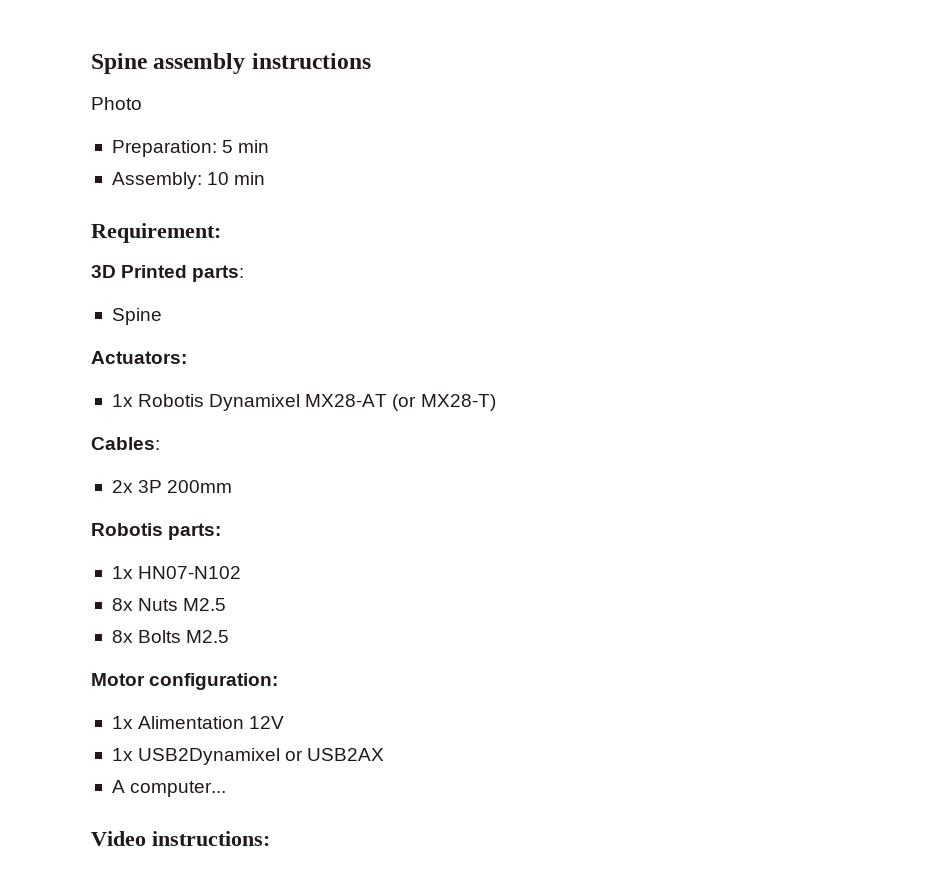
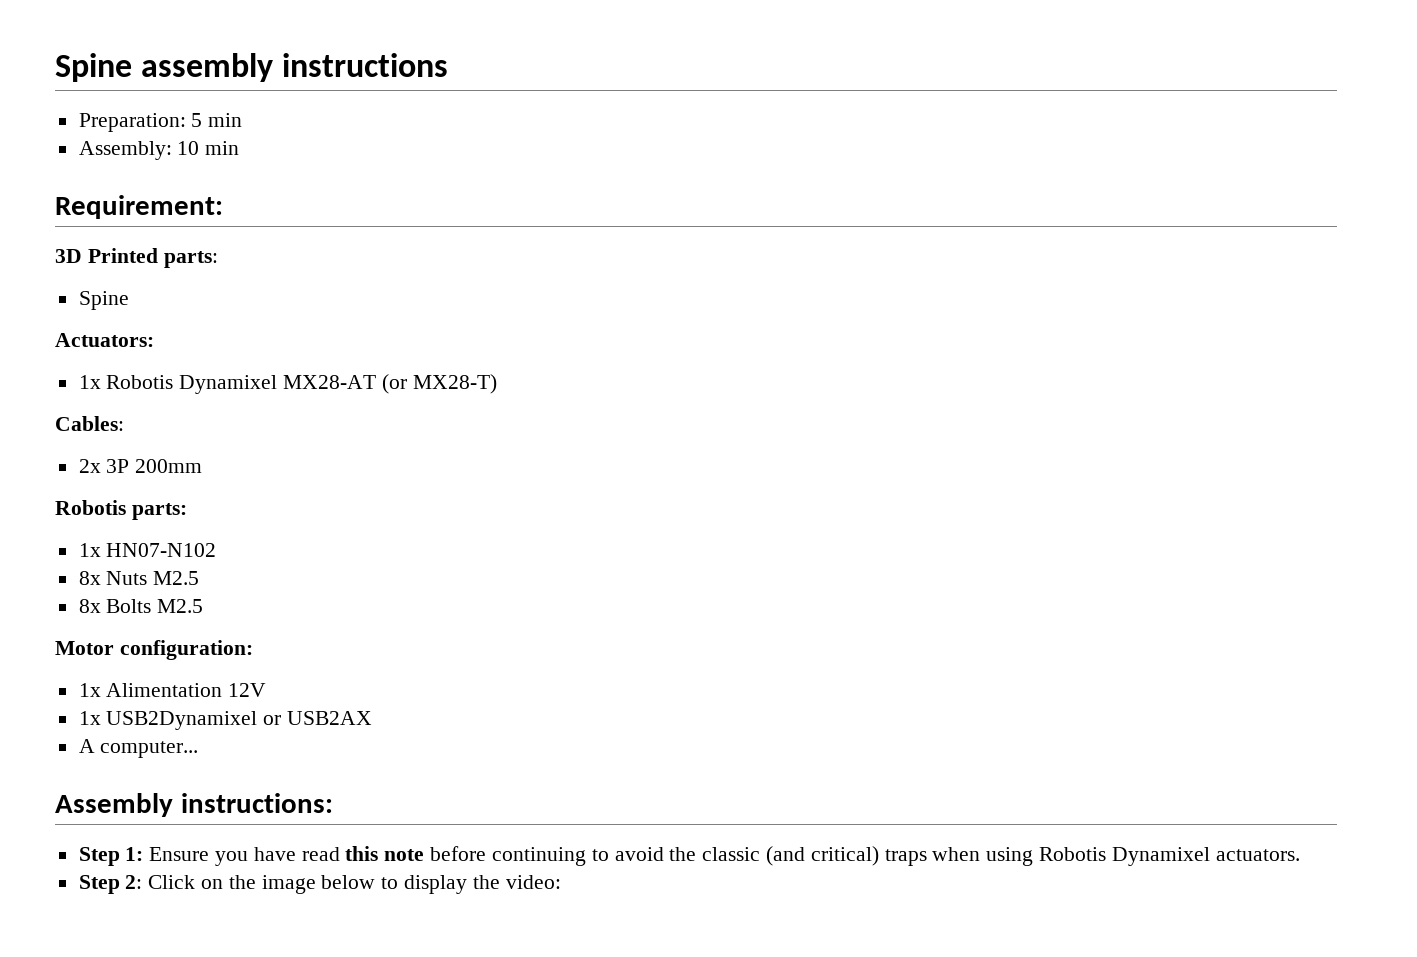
[91,97,142,110] // Photo -> (449, 65) none
[91,831,146,846] Video -> [55,793,173,817] Assembly
(270, 838) none -> [78,846,1300,866] [78,875,561,894] // Step 1: Ensure you have read this note before continuing to avoid the classic (and critical) traps when using Robotis Dynamixel actuators. // Step 2: Click on the image below to display the video:

